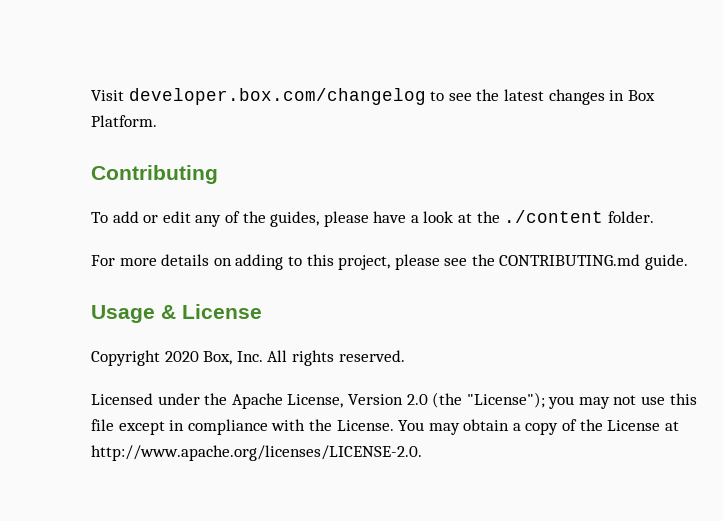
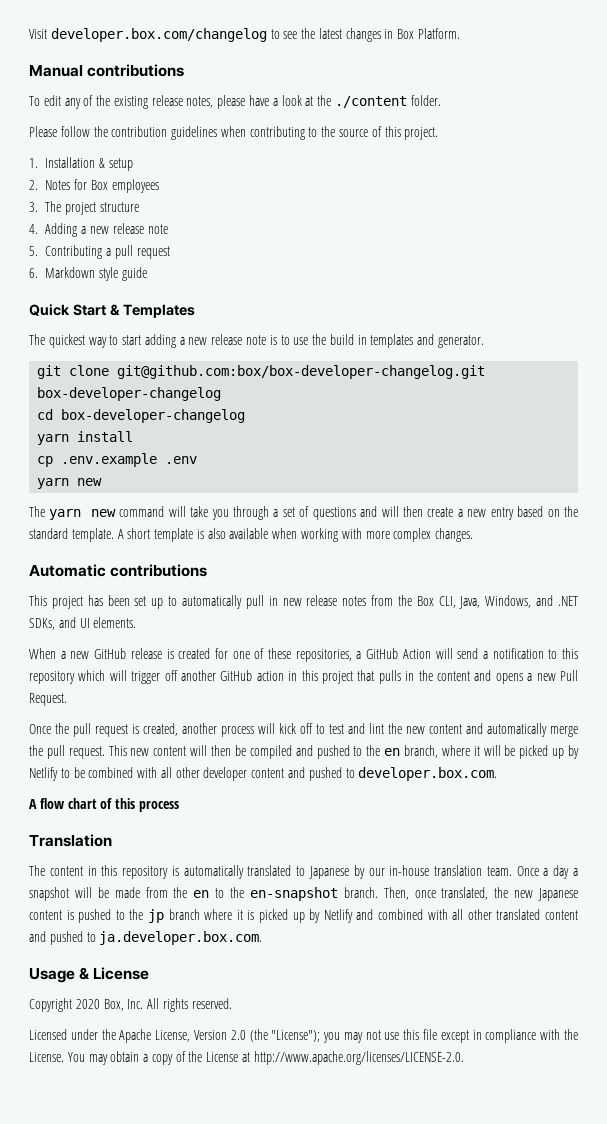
[91,165,218,184] Contributing -> [29,64,185,77] Manual contributions
[112,211,159,223] add or -> (40, 101) none
[270,211,320,227] guides, -> [113,95,214,109] existing release notes,
[91,254,689,270] For more details on adding to this project, please see the CONTRIBUTING.md guide. -> [29,126,439,140] [29,157,134,171] [29,179,159,193] [29,201,140,215] [29,223,168,237] [29,245,170,259] [29,267,148,281] [29,304,195,318] [29,334,485,348] [37,365,486,379] [37,387,222,401] [37,409,246,423] [37,431,134,445] [37,453,198,467] [37,478,103,489] [29,506,579,520] [29,528,474,542] [29,564,208,577] [29,595,579,609] [29,617,137,630] [29,648,578,662] [29,670,578,684] [29,693,67,706] [29,723,578,737] [29,745,580,759] [29,767,498,781] [29,798,179,812] [29,834,112,847] [29,865,579,879] [29,887,578,901] [29,909,579,923] [29,931,263,945] Please follow the contribution guidelines when contributing to the source of this project. // 1. Installation & setup // 2. Notes for Box employees // 3. The project structure // 4. Adding a new release note // 5. Contributing a pull request // 6. Markdown style guide // Quick Start & Templates // The quickest way to start adding a new release note is to use the build in templates and generator. // git clone git@github.com:box/box-developer-changelog.git box-developer-changelog // cd box-developer-changelog // yarn install // cp .env.example .env // yarn new // The yarn new command will take you through a set of questions and will then create a new entry based on the standard template. A short template is also available when working with more complex changes. // Automatic contributions // This project has been set up to automatically pull in new release notes from the Box CLI, Java, Windows, and .NET SDKs, and UI elements. // When a new GitHub release is created for one of these repositories, a GitHub Action will send a notification to this repository which will trigger off another GitHub action in this project that pulls in the content and opens a new Pull Request. // Once the pull request is created, another process will kick off to test and lint the new content and automatically merge the pull request. This new content will then be compiled and pushed to the en branch, where it will be picked up by Netlify to be combined with all other developer content and pushed to developer.box.com. // A flow chart of this process // Translation // The content in this repository is automatically translated to Japanese by our in-house translation team. Once a day a snapshot will be made from the en to the en-snapshot branch. Then, once translated, the new Japanese content is pushed to the jp branch where it is picked up by Netlify and combined with all other translated content and pushed to ja.developer.box.com.

